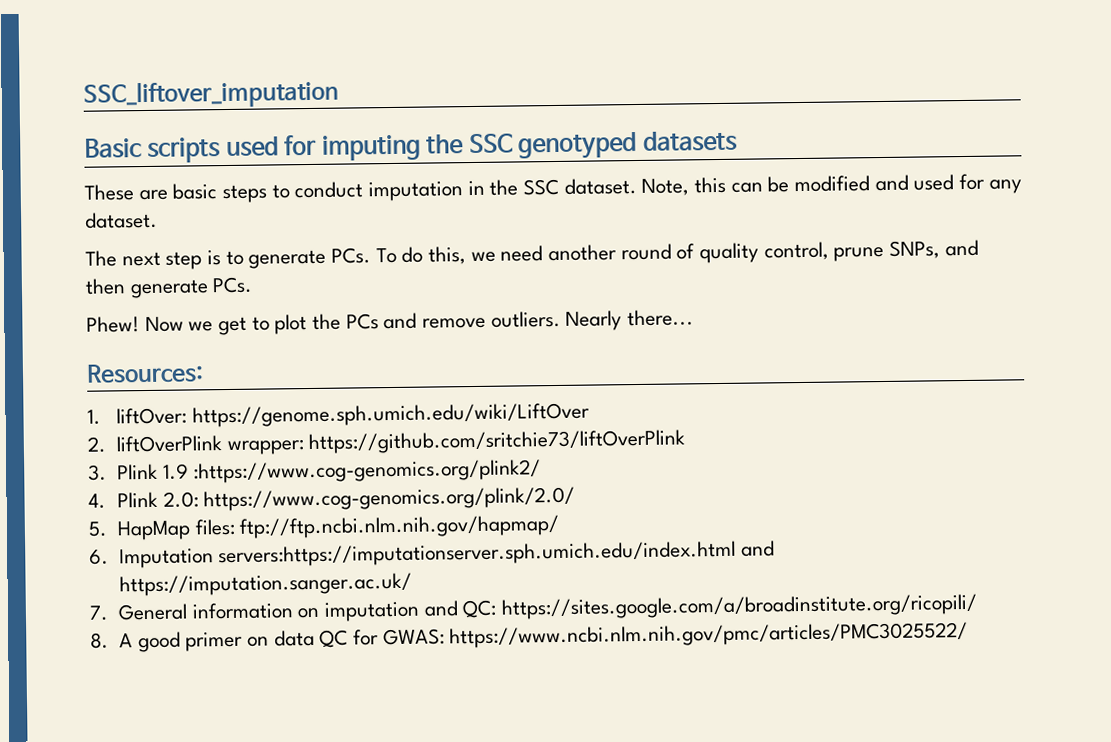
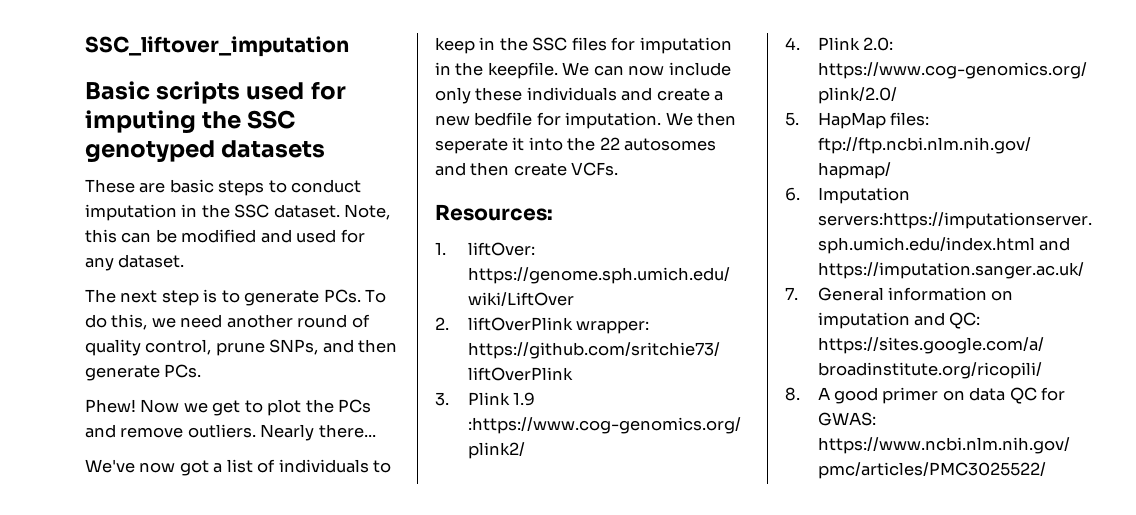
(695, 318) none -> [85,459,392,476] [435,37,732,54] [435,62,731,79] [435,87,724,104] [435,112,737,129] [435,137,717,154] [435,162,619,176] // We've now got a list of individuals to keep in the SSC files for imputation in the keepfile. We can now include only these individuals and create a new bedfile for imputation. We then seperate it into the 22 autosomes and then create VCFs.

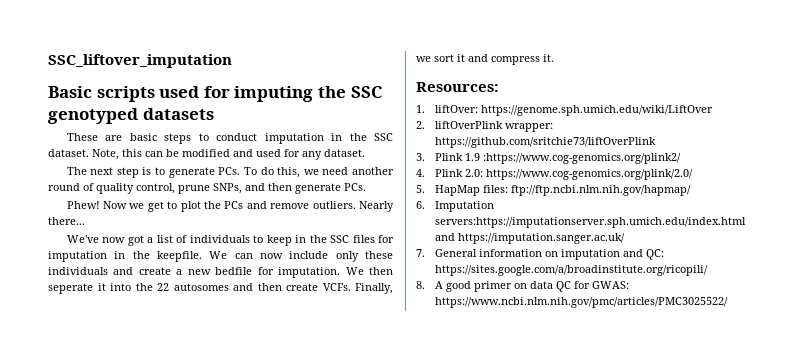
(619, 169) none -> [355,283,393,294] [416,54,554,65] Finally, we sort it and compress it.

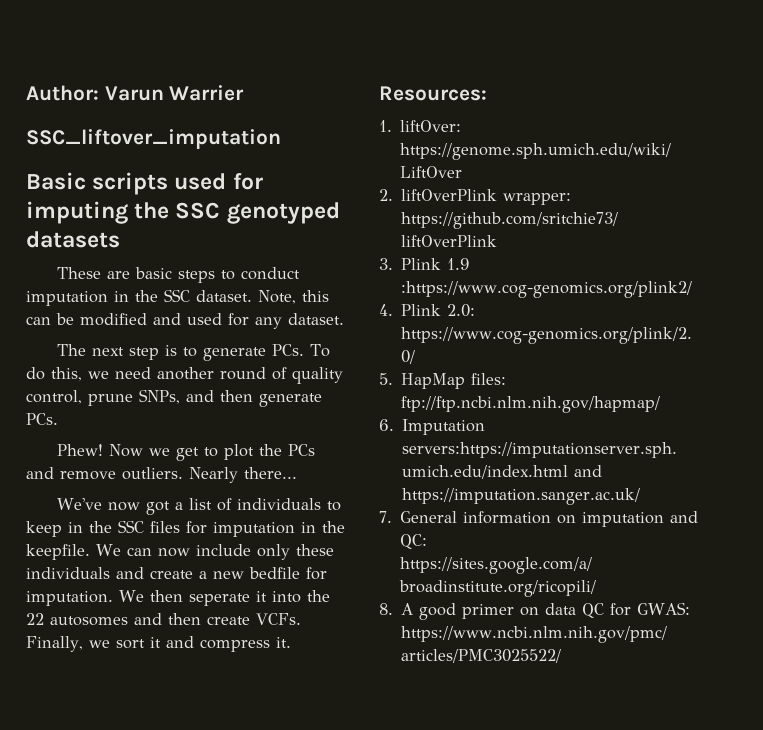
(48, 61) none -> [26,85,245,101] Author: Varun Warrier //

